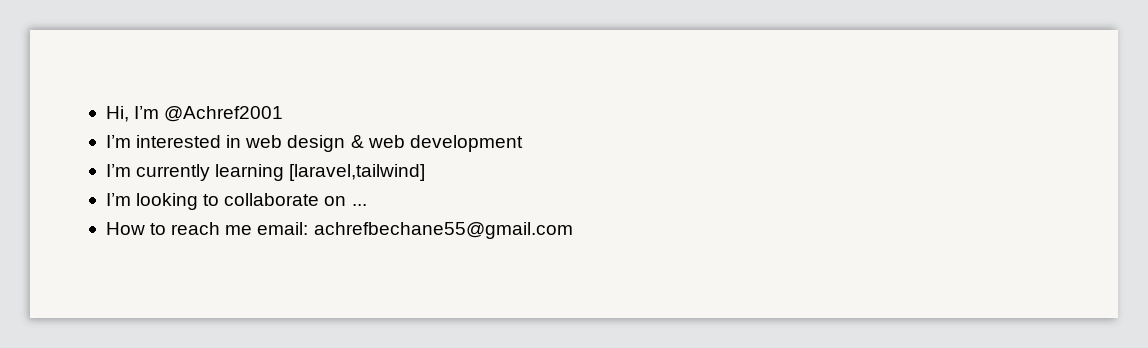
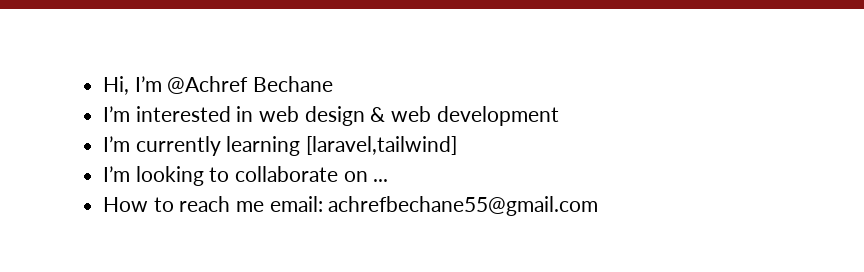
[164,106,284,122] @Achref2001 -> [167,76,334,94] @Achref Bechane

